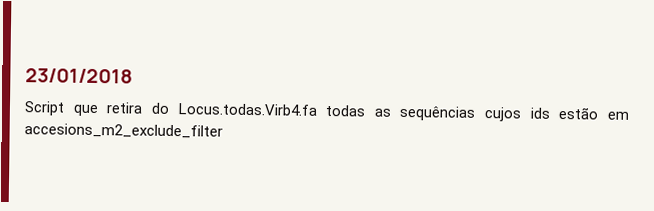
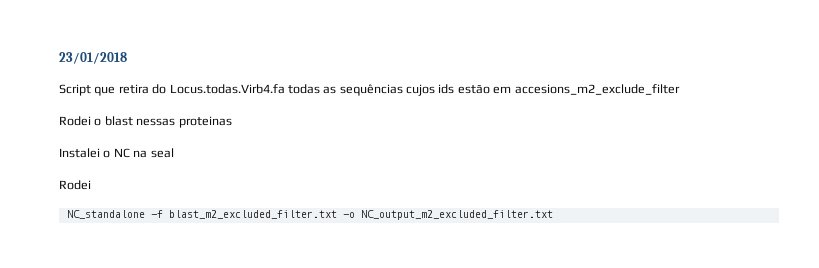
(223, 131) none -> [59,116,232,128] [59,148,174,158] [59,180,91,190] [66,210,553,220] // Rodei o blast nessas proteinas // Instalei o NC na seal // Rodei // NC_standalone -f blast_m2_excluded_filter.txt -o NC_output_m2_excluded_filter.txt

